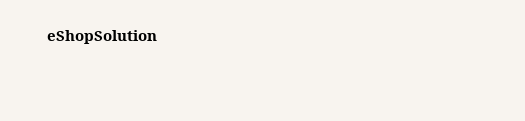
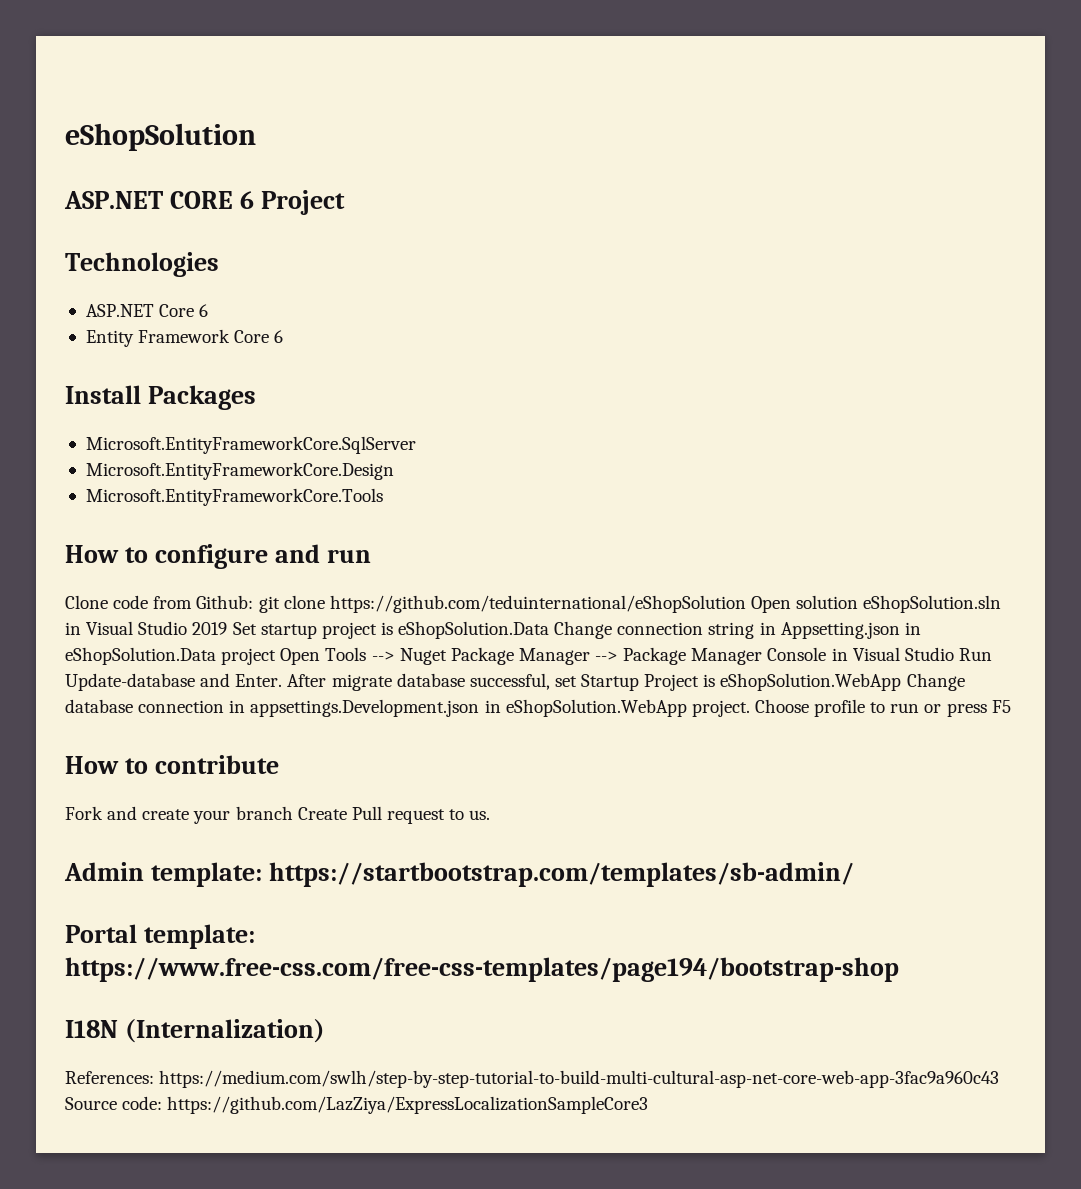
(157, 37) none -> [64,190,345,215] [65,252,219,277] [85,304,209,317] [85,329,284,347] [65,385,256,410] [85,436,416,454] [85,462,394,480] [85,488,383,506] [65,544,371,569] [65,595,1002,613] [65,621,921,639] [65,647,992,665] [65,673,965,691] [65,699,1011,717] [65,755,279,774] [65,806,491,824] [64,862,854,887] [65,924,255,949] [65,957,899,982] [65,1019,325,1043] [65,1070,1000,1088] [65,1096,649,1114] // ASP.NET CORE 6 Project // Technologies // ASP.NET Core 6 // Entity Framework Core 6 // Install Packages // Microsoft.EntityFrameworkCore.SqlServer // Microsoft.EntityFrameworkCore.Design // Microsoft.EntityFrameworkCore.Tools // How to configure and run // Clone code from Github: git clone https://github.com/teduinternational/eShopSolution Open solution eShopSolution.sln in Visual Studio 2019 Set startup project is eShopSolution.Data Change connection string in Appsetting.json in eShopSolution.Data project Open Tools --> Nuget Package Manager --> Package Manager Console in Visual Studio Run Update-database and Enter. After migrate database successful, set Startup Project is eShopSolution.WebApp Change database connection in appsettings.Development.json in eShopSolution.WebApp project. Choose profile to run or press F5 // How to contribute // Fork and create your branch Create Pull request to us. // Admin template: https://startbootstrap.com/templates/sb-admin/ // Portal template: https://www.free-css.com/free-css-templates/page194/bootstrap-shop // I18N (Internalization) // References: https://medium.com/swlh/step-by-step-tutorial-to-build-multi-cultural-asp-net-core-web-app-3fac9a960c43 Source code: https://github.com/LazZiya/ExpressLocalizationSampleCore3

